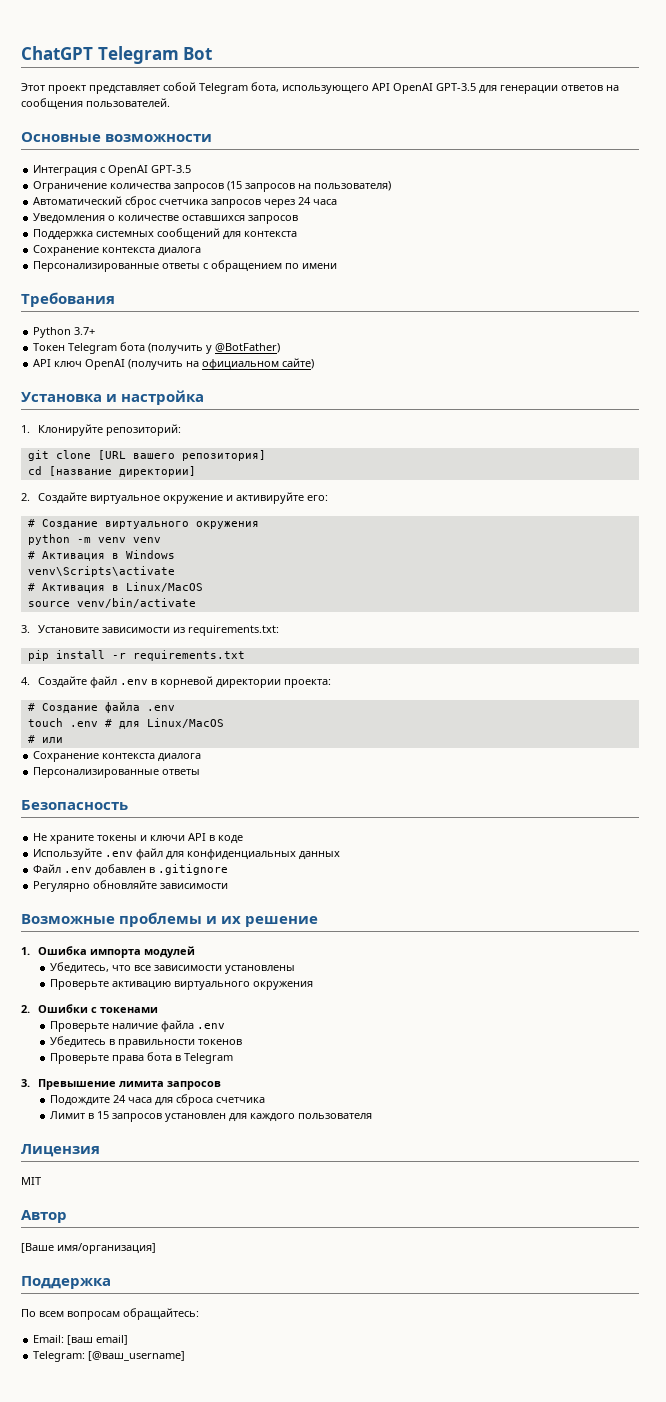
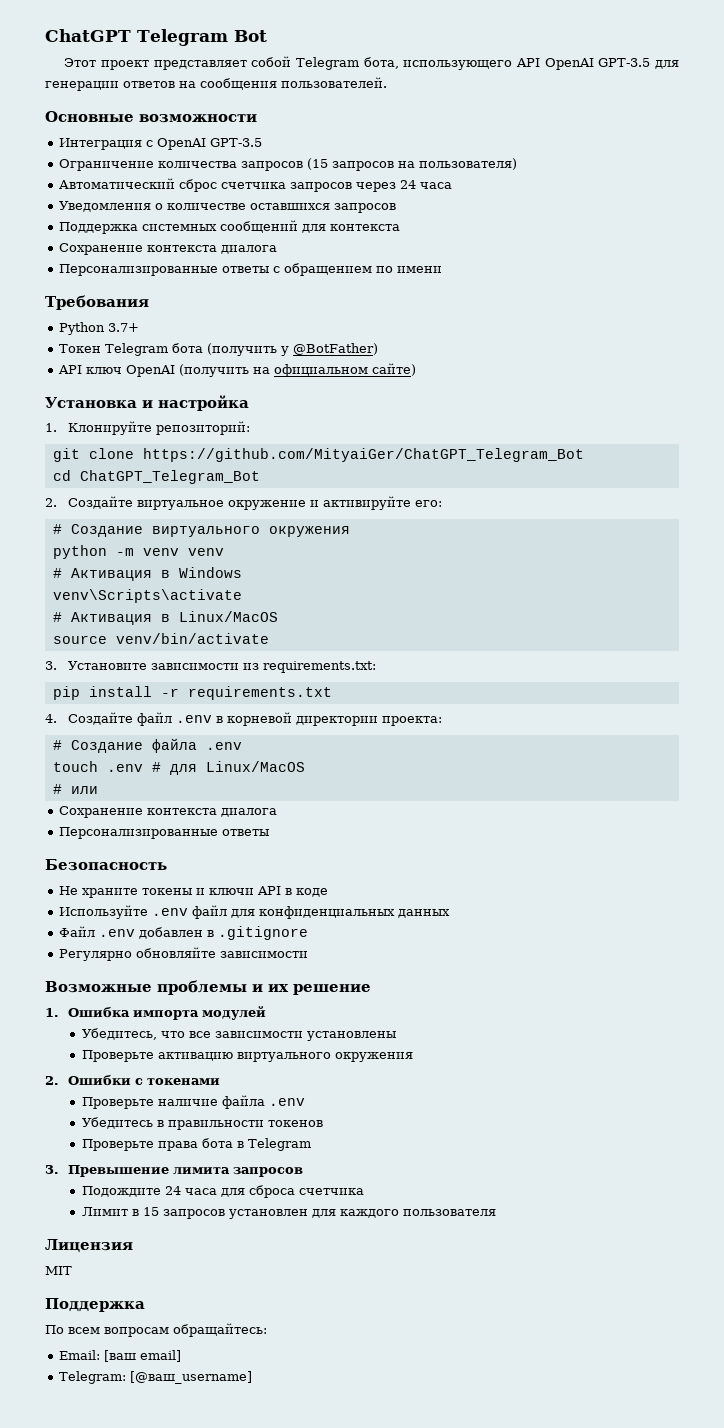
[97,450,266,461] [URL вашего репозитория] -> [142,448,584,462] https://github.com/MityaiGer/ChatGPT_Telegram_Bot
[48,466,196,477] [название директории] -> [79,470,260,484] ChatGPT_Telegram_Bot
[21,1210,67,1223] [21,1243,156,1254] // Автор // [Ваше имя/организация] -> (72, 1270) none

